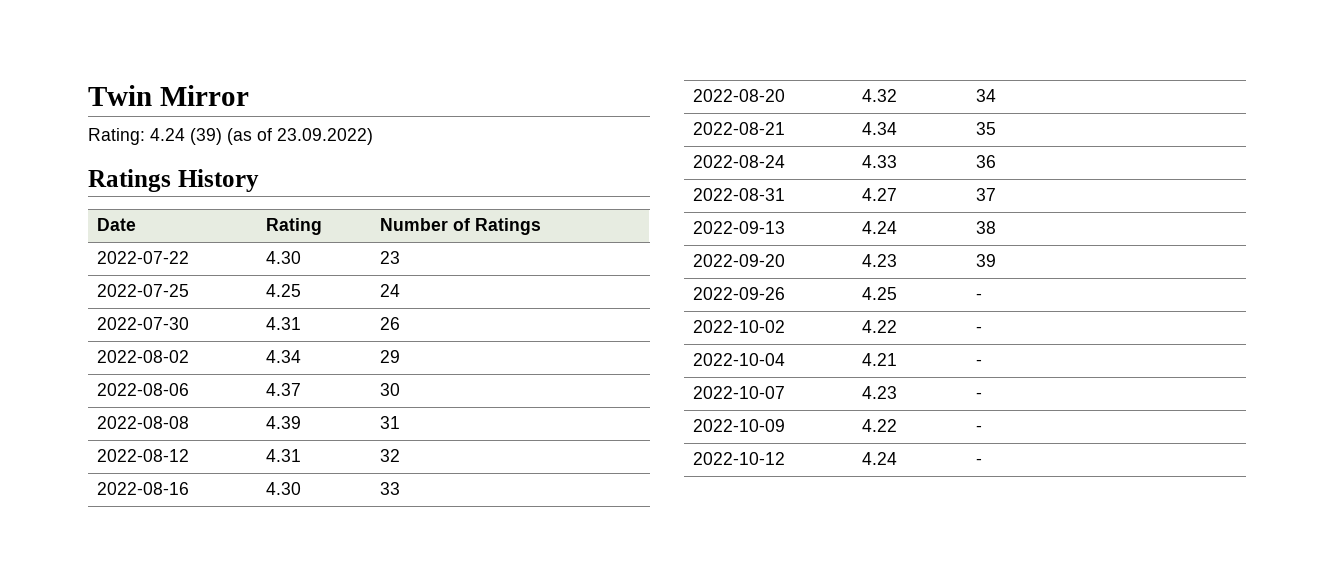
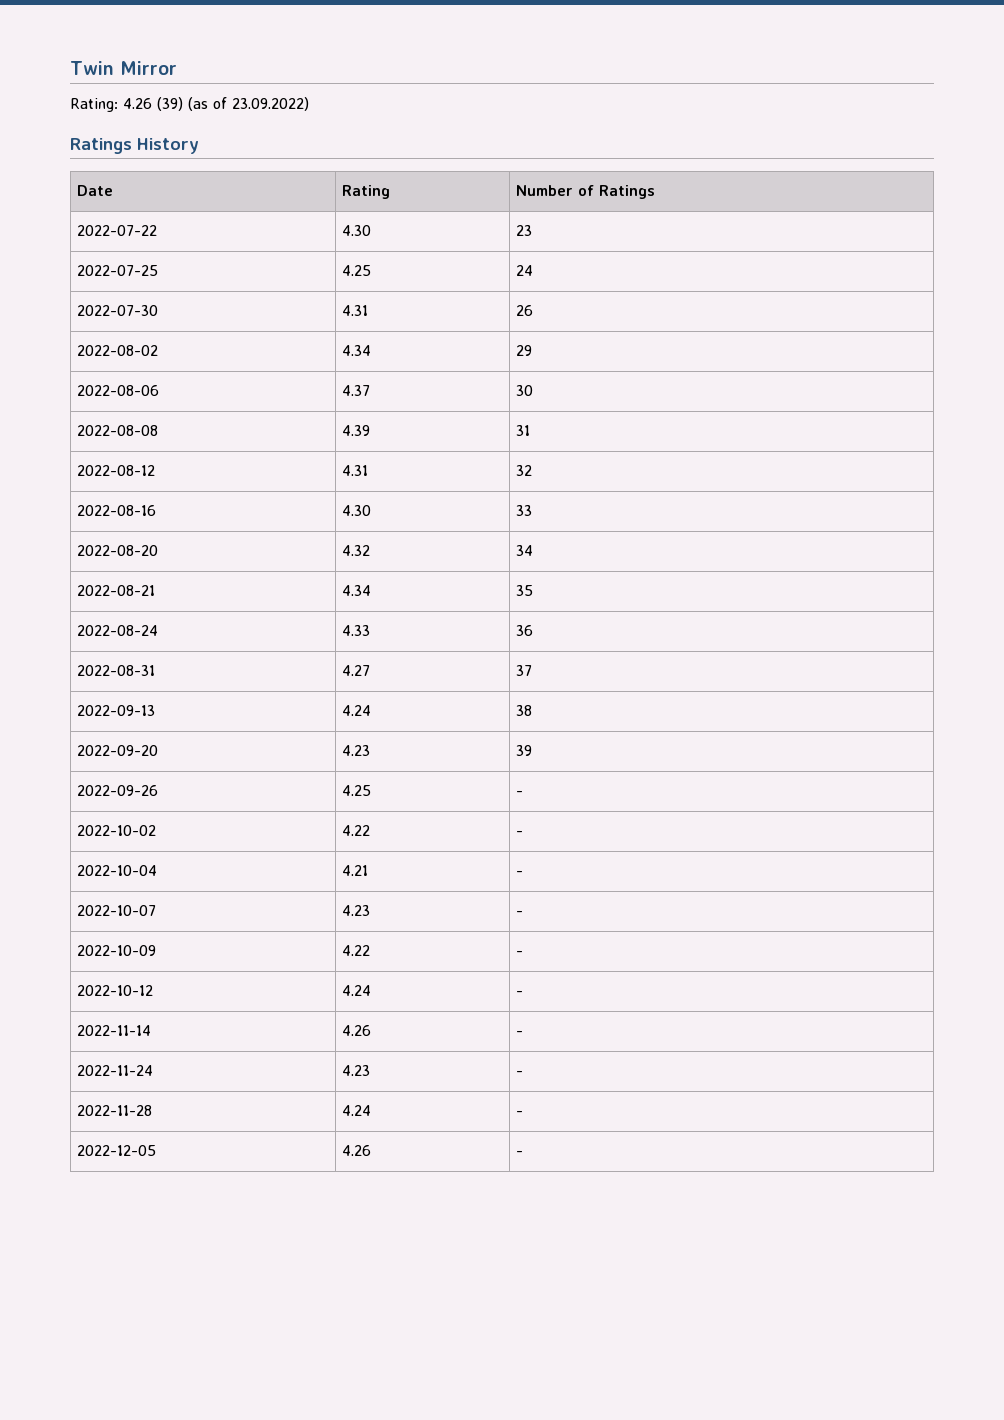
[150,128,185,141] 4.24 -> [123,98,152,109] 4.26
(983, 461) none -> [77,1025,152,1036] [342,1025,372,1036] [516,1031,524,1036] [77,1065,154,1076] [342,1065,371,1076] [516,1071,524,1076] [77,1105,153,1116] [342,1105,372,1116] [516,1111,524,1116] [77,1145,157,1156] [342,1145,372,1156] [516,1151,524,1156] // 2022-11-14 | 4.26 | - // 2022-11-24 | 4.23 | - // 2022-11-28 | 4.24 | - // 2022-12-05 | 4.26 | -

